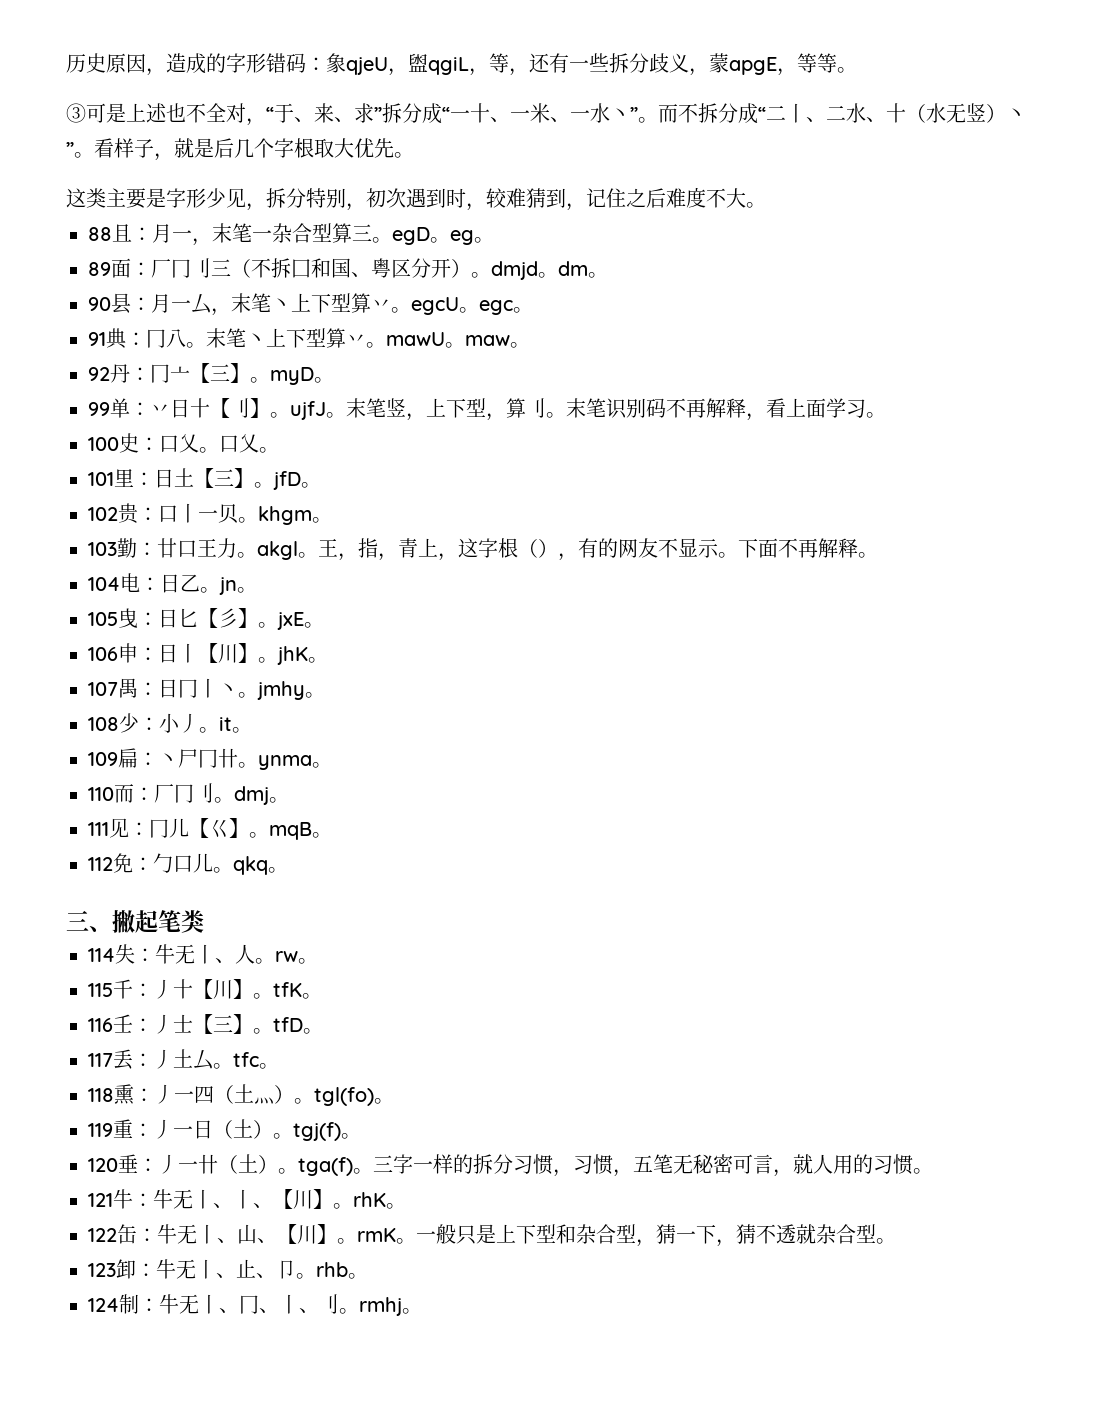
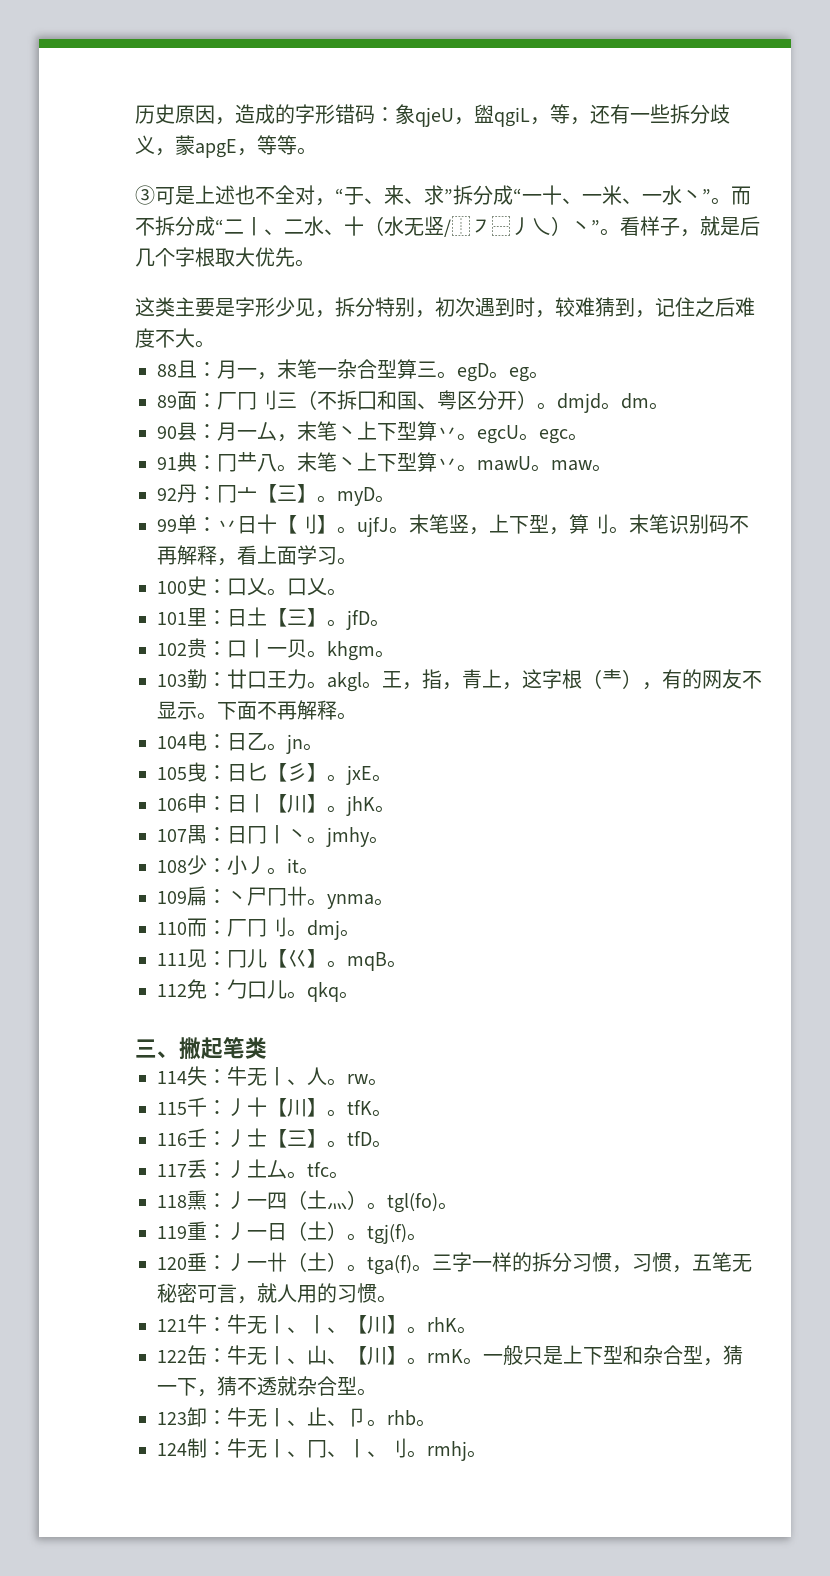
(986, 112) none -> [444,216,551,237] /⿰㇇⿱丿乀
(166, 338) none -> [237,452,257,470] 龷
(538, 548) none -> [602,669,622,687] 龶

